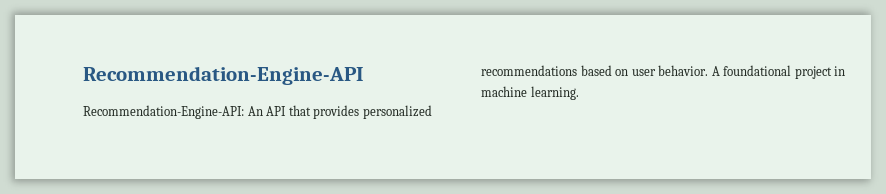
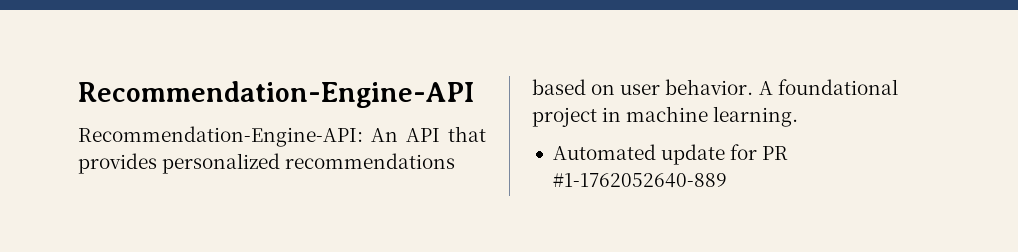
(579, 93) none -> [552,144,789,165] [552,173,727,188] // Automated update for PR #1-1762052640-889

